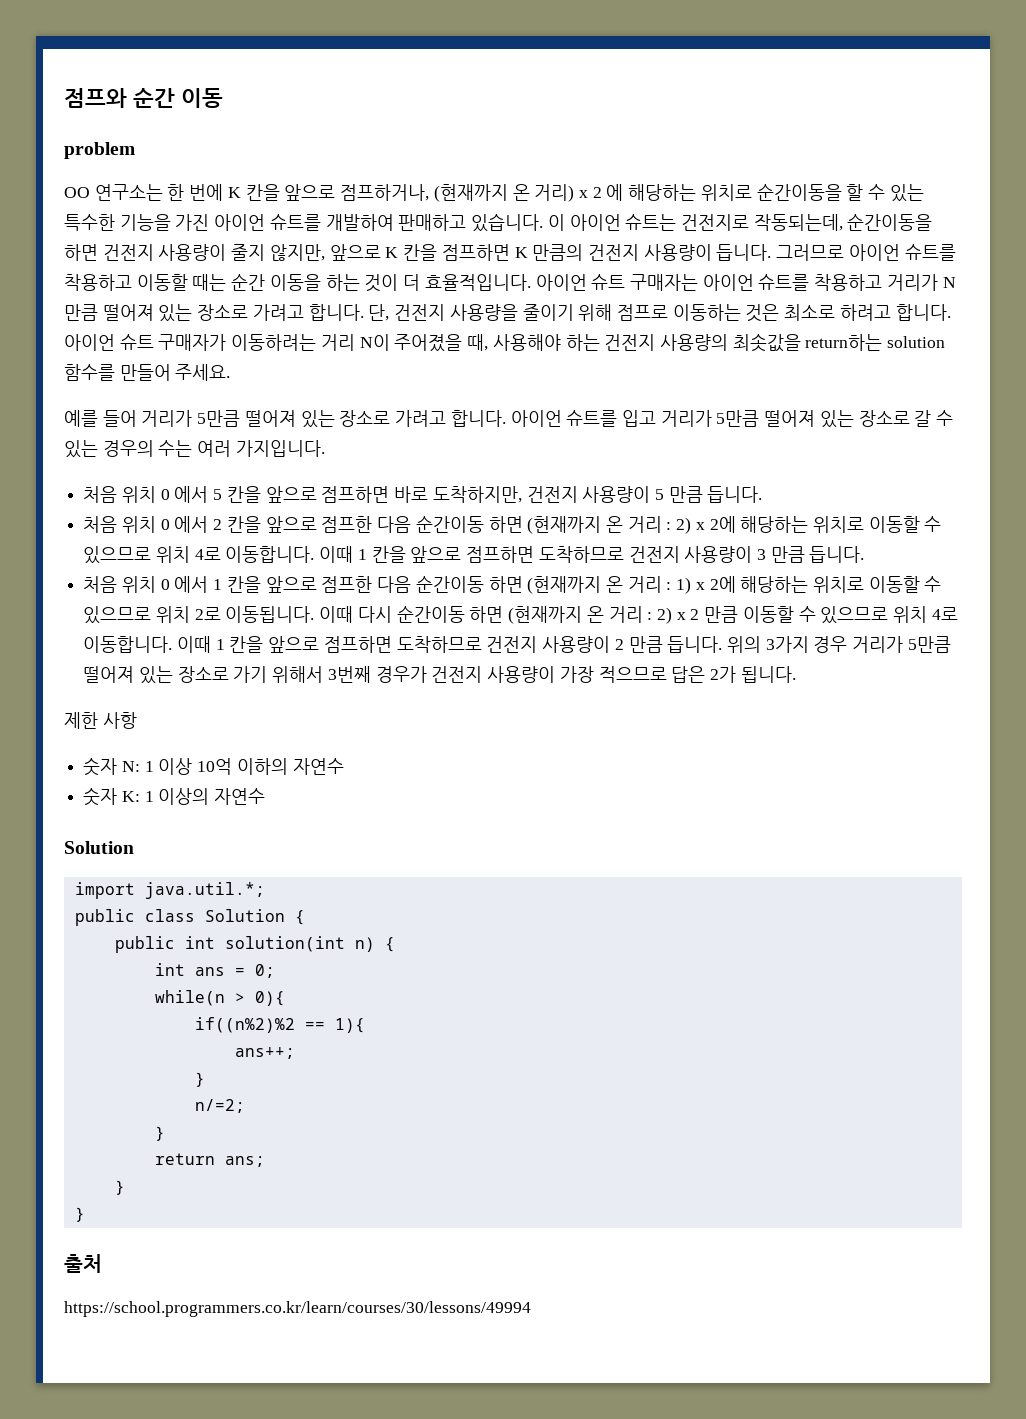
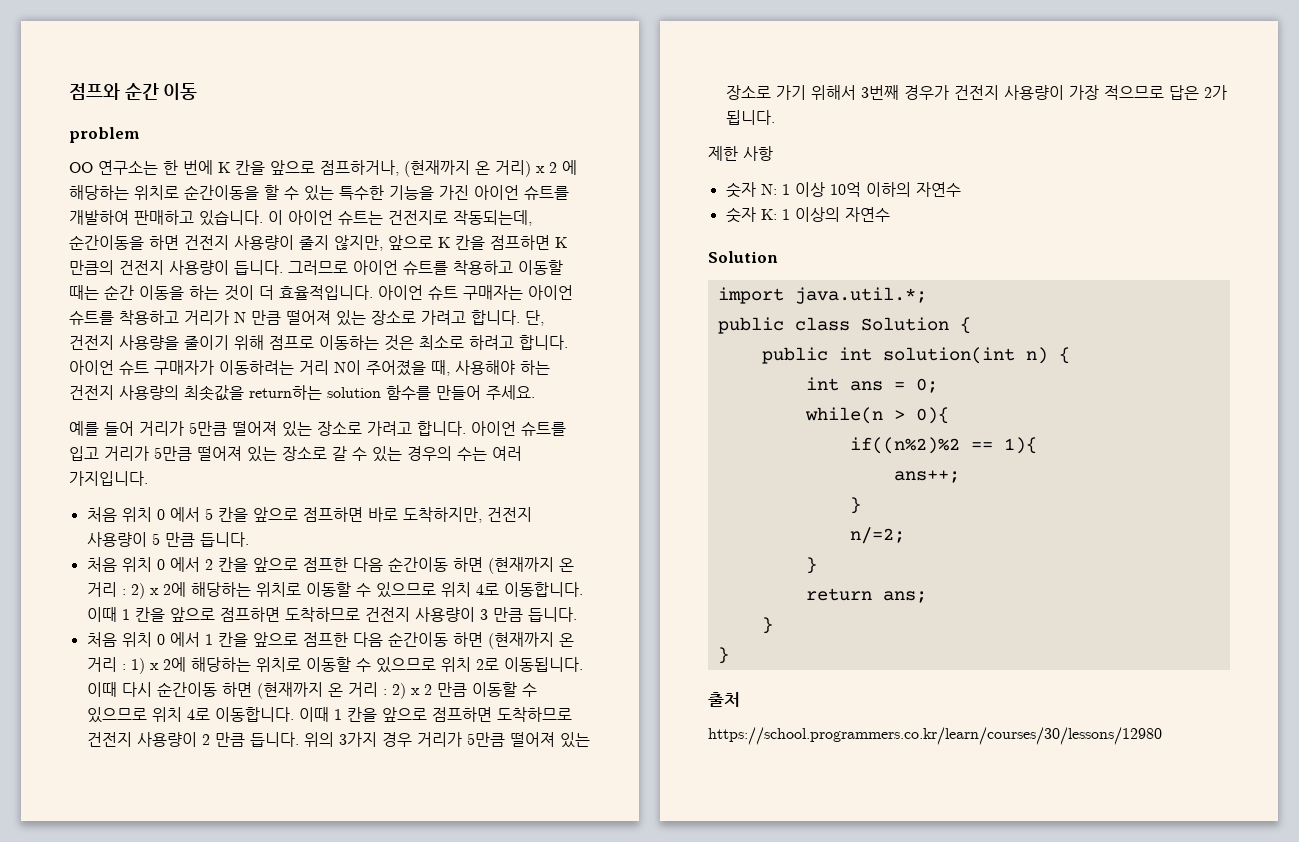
[64,1301,531,1317] https://school.programmers.co.kr/learn/courses/30/lessons/49994 -> [708,727,1162,745] https://school.programmers.co.kr/learn/courses/30/lessons/12980

